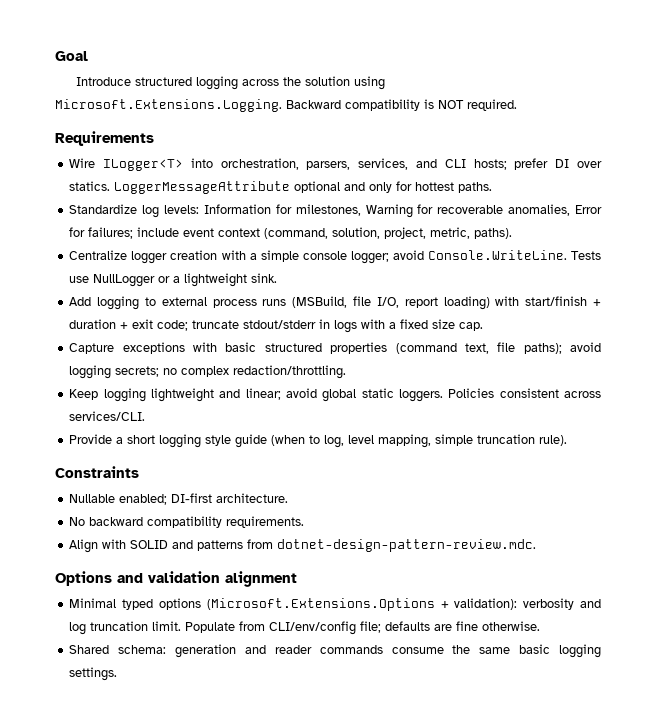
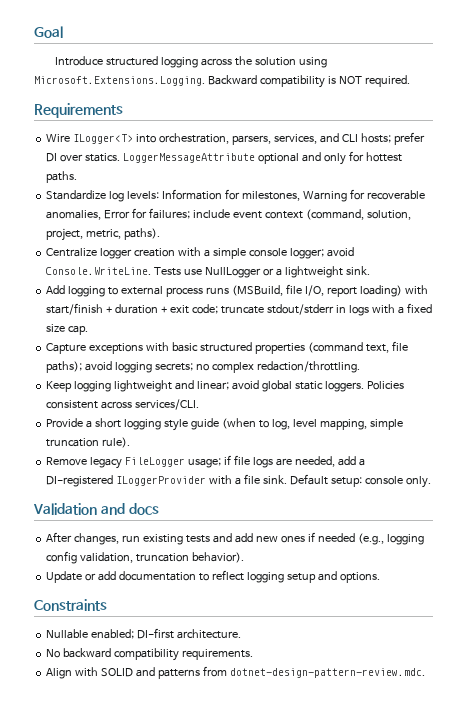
(568, 440) none -> [46,455,365,469] [46,474,431,488] [33,503,159,515] [46,532,424,545] [46,551,245,564] [46,570,380,583] // Remove legacy FileLogger usage; if file logs are needed, add a DI-registered ILoggerProvider with a file sink. Default setup: console only. // Validation and docs // After changes, run existing tests and add new ones if needed (e.g., logging config validation, truncation behavior). // Update or add documentation to reflect logging setup and options.
[55,571,297,587] [69,598,601,611] [69,621,541,635] [69,644,601,658] [69,667,118,681] // Options and validation alignment // Minimal typed options (Microsoft.Extensions.Options + validation): verbosity and log truncation limit. Populate from CLI/env/config file; defaults are fine otherwise. // Shared schema: generation and reader commands consume the same basic logging settings. -> (425, 673) none

